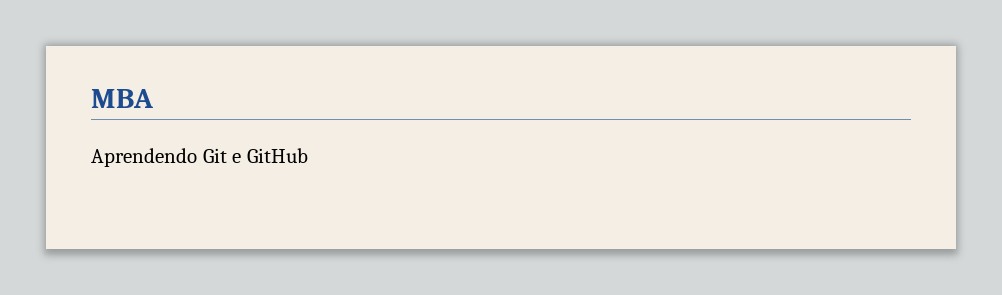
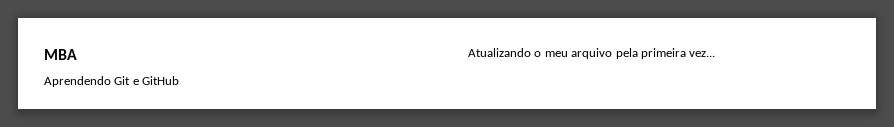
(308, 155) none -> [468,48,716,59] // Atualizando o meu arquivo pela primeira vez...

